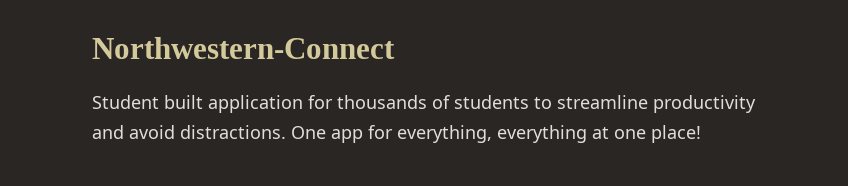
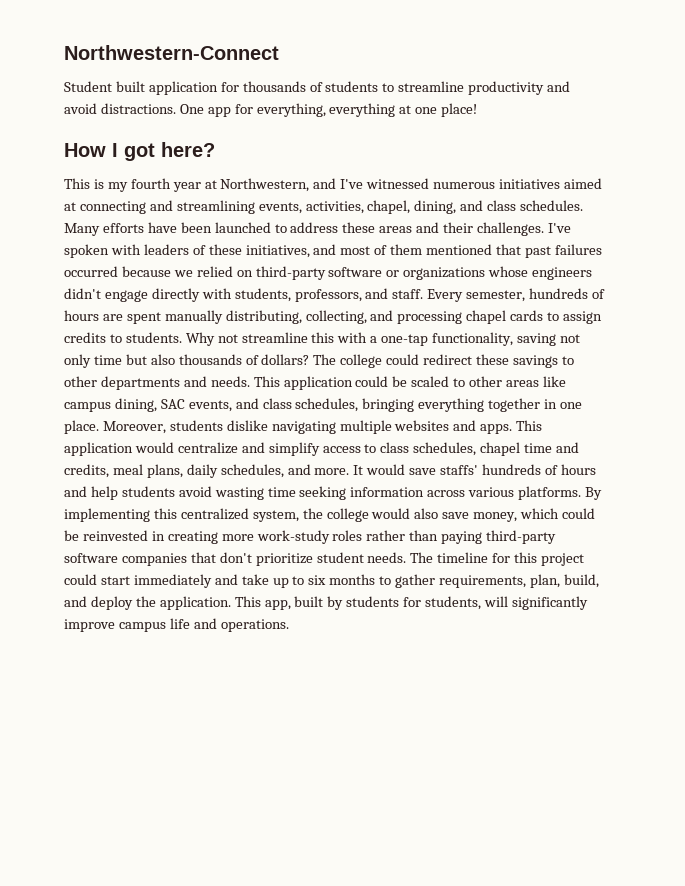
(701, 134) none -> [64,142,215,161] [64,178,602,192] [64,200,584,214] [64,222,571,236] [64,244,602,258] [64,266,593,280] [64,288,606,302] [64,310,603,324] [64,332,580,346] [64,354,574,368] [64,376,566,390] [64,398,583,412] [64,420,543,434] [64,442,580,456] [64,464,596,478] [64,486,603,500] [64,508,596,522] [64,530,557,544] [64,552,585,566] [64,574,599,588] [64,596,588,610] [64,618,289,632] // How I got here? // This is my fourth year at Northwestern, and I've witnessed numerous initiatives aimed at connecting and streamlining events, activities, chapel, dining, and class schedules. Many efforts have been launched to address these areas and their challenges. I've spoken with leaders of these initiatives, and most of them mentioned that past failures occurred because we relied on third-party software or organizations whose engineers didn't engage directly with students, professors, and staff. Every semester, hundreds of hours are spent manually distributing, collecting, and processing chapel cards to assign credits to students. Why not streamline this with a one-tap functionality, saving not only time but also thousands of dollars? The college could redirect these savings to other departments and needs. This application could be scaled to other areas like campus dining, SAC events, and class schedules, bringing everything together in one place. Moreover, students dislike navigating multiple websites and apps. This application would centralize and simplify access to class schedules, chapel time and credits, meal plans, daily schedules, and more. It would save staffs' hundreds of hours and help students avoid wasting time seeking information across various platforms. By implementing this centralized system, the college would also save money, which could be reinvested in creating more work-study roles rather than paying third-party software companies that don't prioritize student needs. The timeline for this project could start immediately and take up to six months to gather requirements, plan, build, and deploy the application. This app, built by students for students, will significantly improve campus life and operations.

